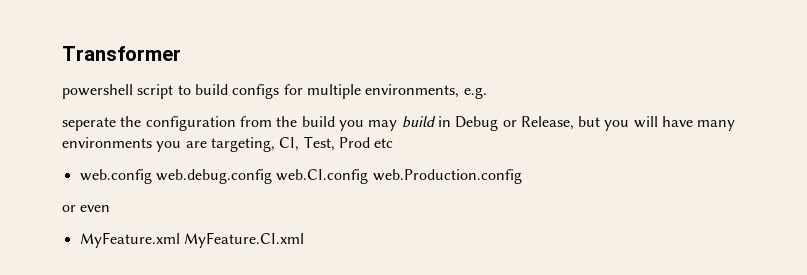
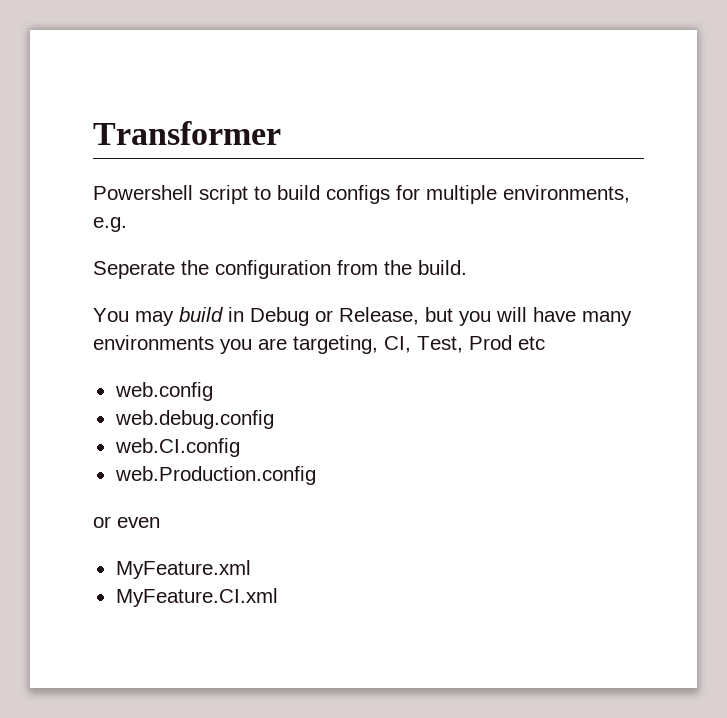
[62,84,133,99] powershell -> [93,185,193,200] Powershell
[62,117,116,131] seperate -> [93,261,175,279] Seperate
[301,116,364,131] build you -> [418,260,467,275] [93,308,129,322] build. // You
(152, 176) none -> (213, 391) //
(272, 176) none -> (274, 419) //
(369, 176) none -> (240, 447) //
(180, 240) none -> (251, 569) //

